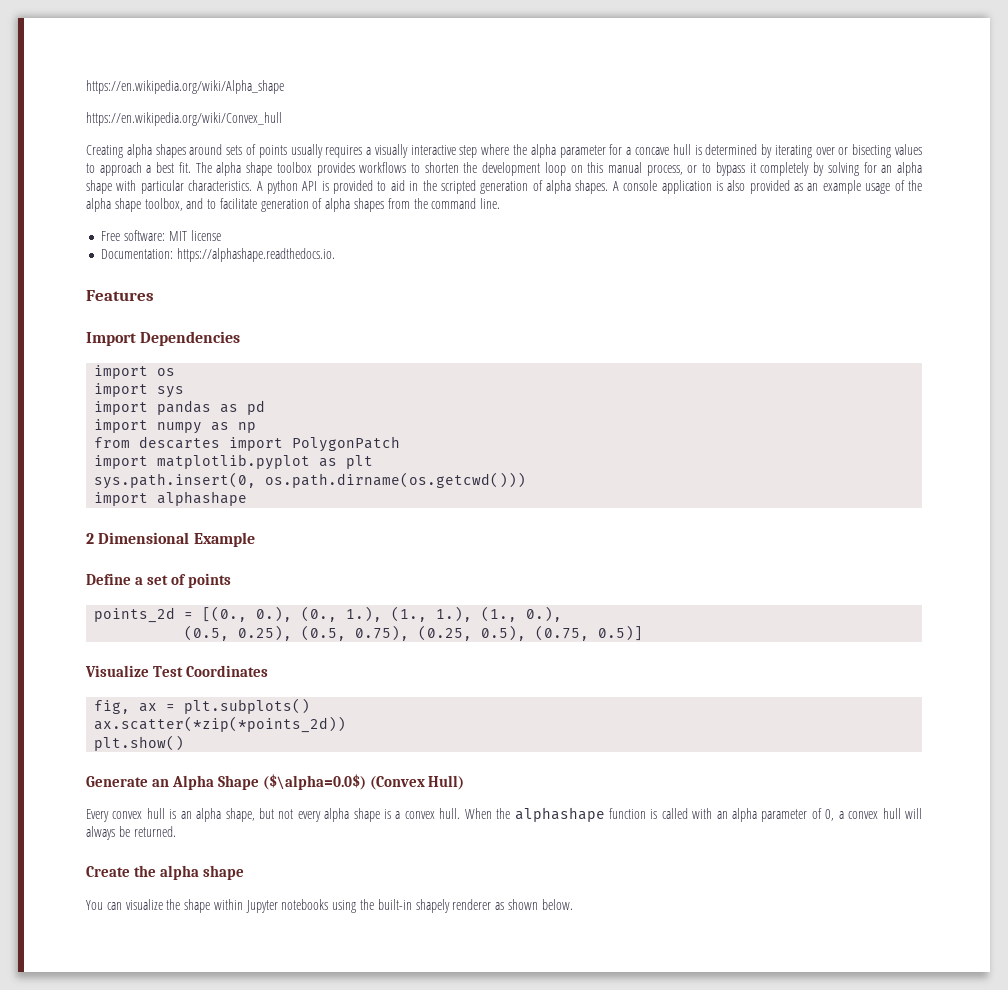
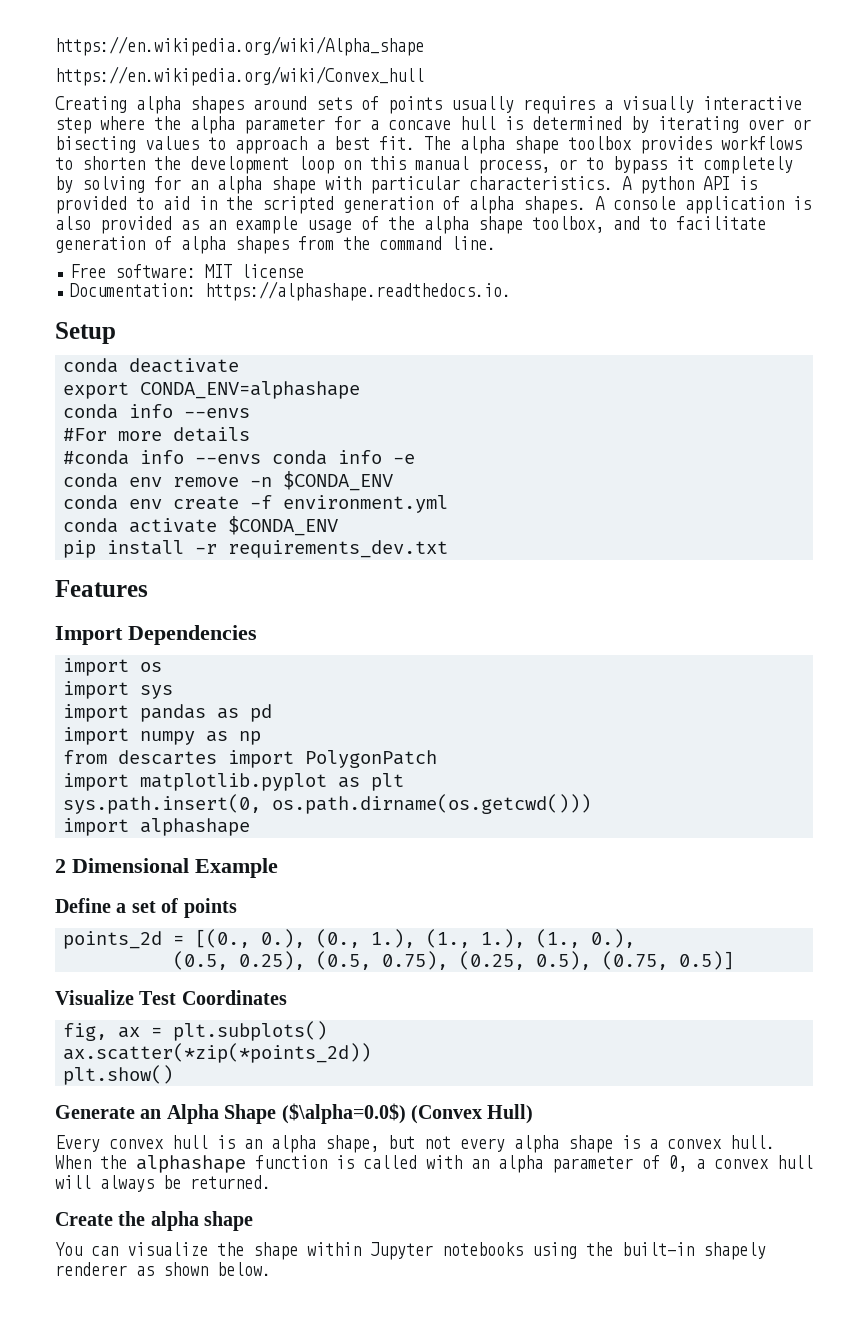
(336, 255) none -> [55,322,116,344] [63,358,240,373] [63,381,361,399] [63,404,251,419] [63,427,251,442] [63,450,416,465] [63,471,394,491] [63,495,449,513] [63,516,339,536] [63,540,449,558] // Setup // conda deactivate // export CONDA_ENV=alphashape // conda info --envs // #For more details // #conda info --envs conda info -e // conda env remove -n $CONDA_ENV // conda env create -f environment.yml // conda activate $CONDA_ENV // pip install -r requirements_dev.txt

